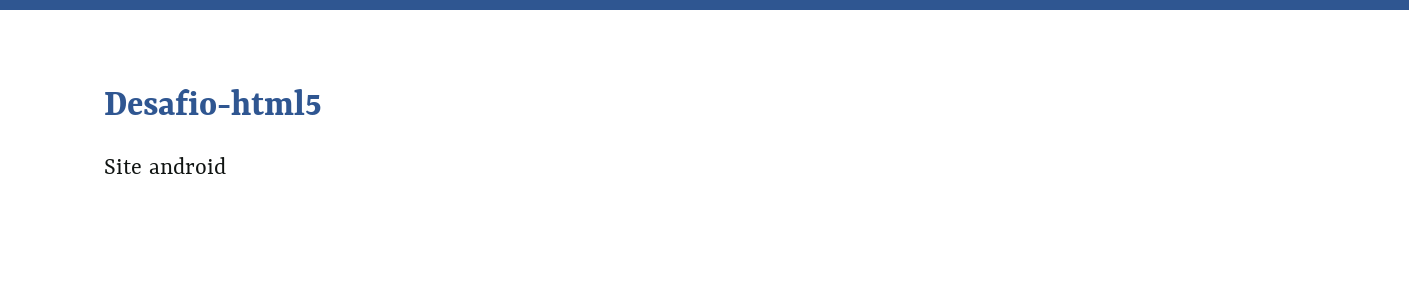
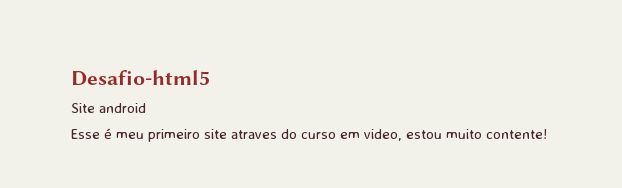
(226, 165) none -> [71,128,547,142] // Esse é meu primeiro site atraves do curso em video, estou muito contente!

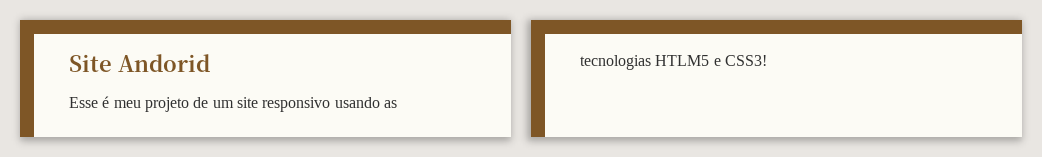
[71,70,210,86] [71,103,146,113] Desafio-html5 // Site android -> [69,54,210,72] Site Andorid
[148,129,547,142] primeiro site atraves do curso em video, estou muito contente! -> [144,97,397,112] [580,55,767,70] projeto de um site responsivo usando as tecnologias HTLM5 e CSS3!

